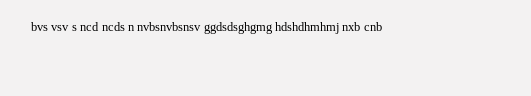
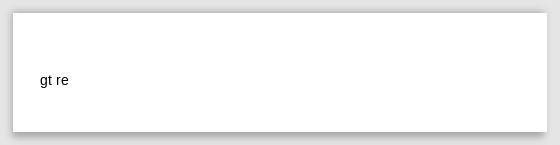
[31,22,382,34] bvs vsv s ncd ncds n nvbsnvbsnsv ggdsdsghgmg hdshdhmhmj nxb cnb -> [40,75,69,88] gt re

